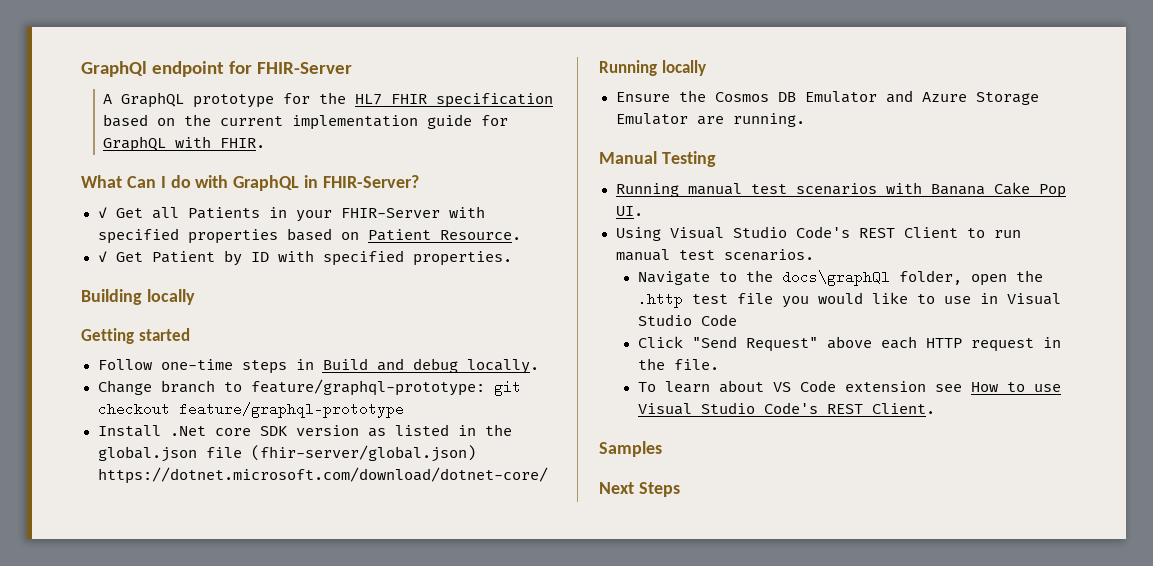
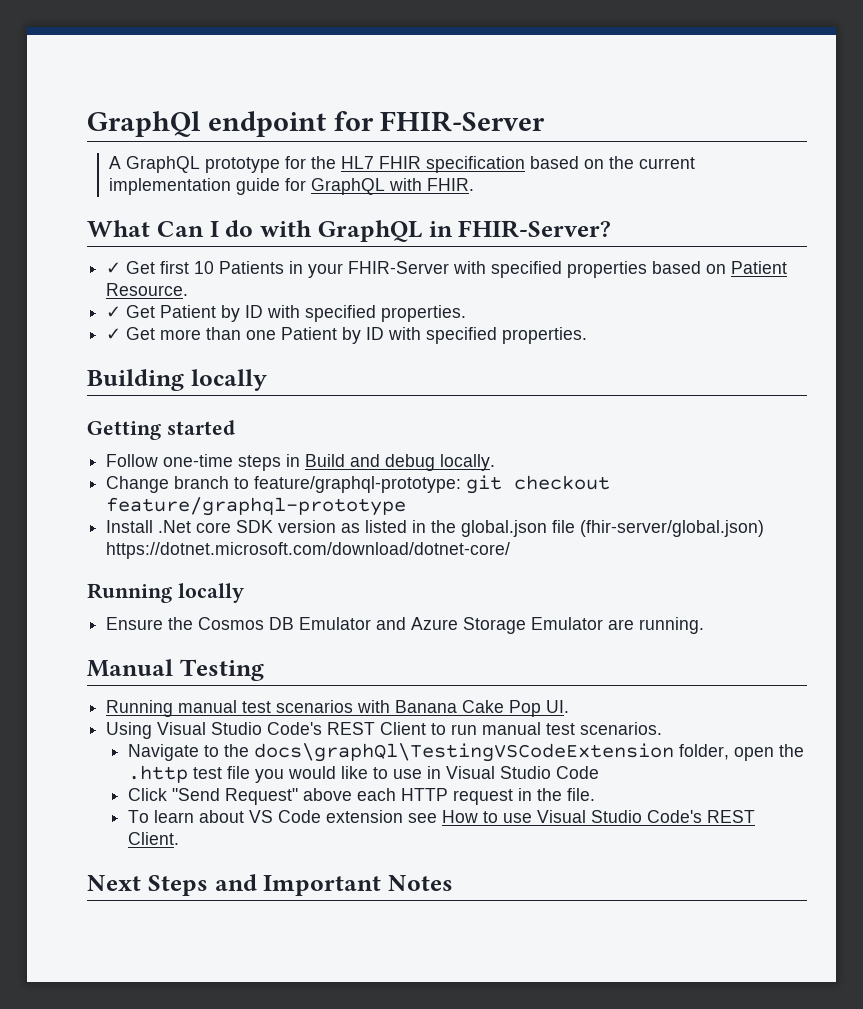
[151,207,179,219] all -> [160,261,215,274] first 10
(512, 258) none -> [106,327,588,344] // ✓ Get more than one Patient by ID with specified properties.
[781,270,890,286] docs\graphQl -> [254,743,675,762] docs\graphQl\TestingVSCodeExtension
[599,441,662,457] // Samples -> (180, 838) none
(680, 489) none -> [214,874,453,896] and Important Notes

